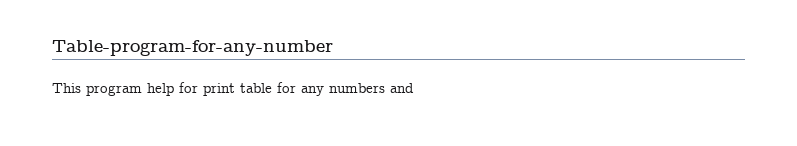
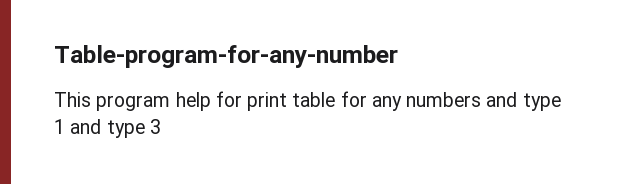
(414, 88) none -> [522,93,561,111] [54,119,161,138] type 1 and type 3

